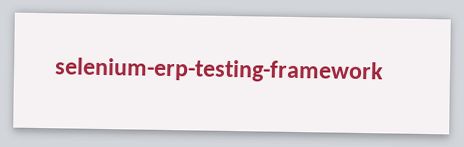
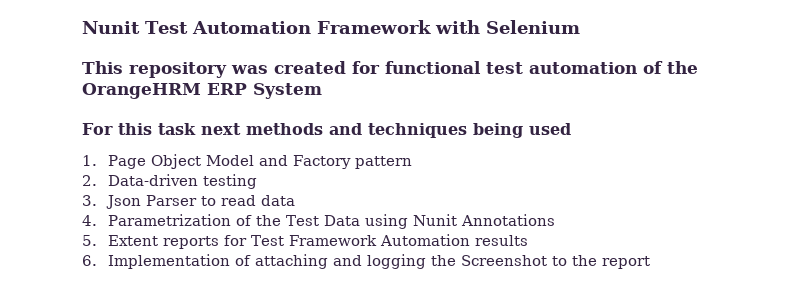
[54,57,384,84] selenium-erp-testing-framework -> [82,20,580,34] [82,61,698,78] [82,83,322,99] [82,123,571,138] [82,154,412,169] [82,174,257,189] [82,195,295,209] [82,214,555,229] [82,234,528,249] [82,254,650,269] Nunit Test Automation Framework with Selenium // This repository was created for functional test automation of the OrangeHRM ERP System // For this task next methods and techniques being used // 1. Page Object Model and Factory pattern // 2. Data-driven testing // 3. Json Parser to read data // 4. Parametrization of the Test Data using Nunit Annotations // 5. Extent reports for Test Framework Automation results // 6. Implementation of attaching and logging the Screenshot to the report

